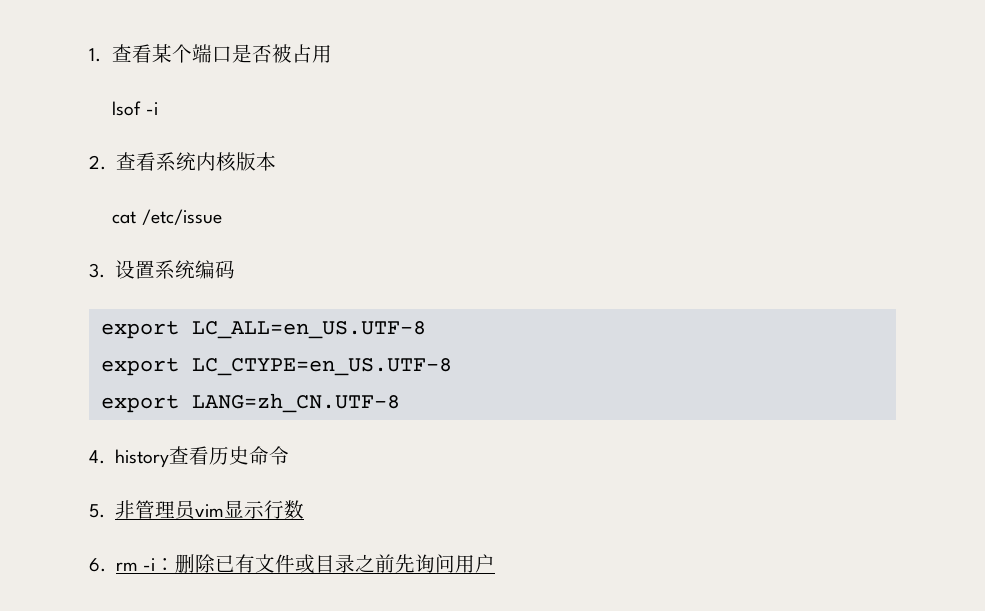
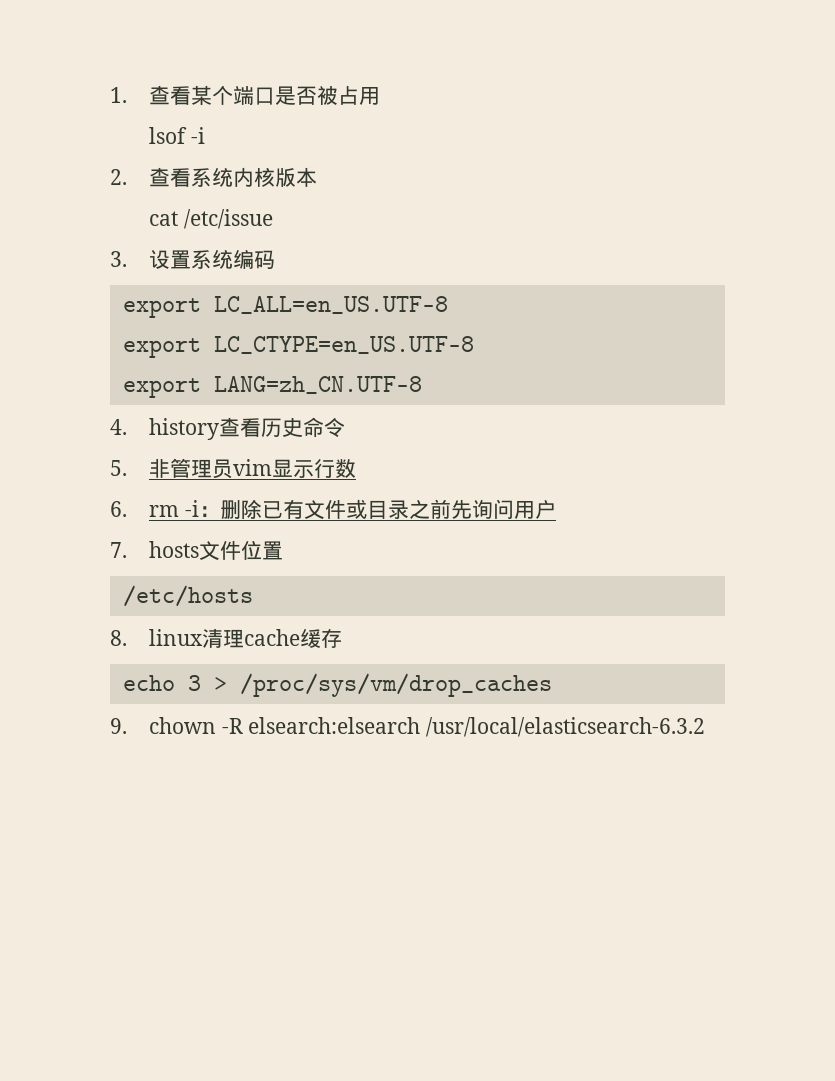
(496, 563) none -> [110,540,284,561] [122,585,253,607] [110,628,343,648] [122,673,552,697] [110,717,706,737] // 7. hosts文件位置 // /etc/hosts // 8. linux清理cache缓存 // echo 3 > /proc/sys/vm/drop_caches // 9. chown -R elsearch:elsearch /usr/local/elasticsearch-6.3.2

